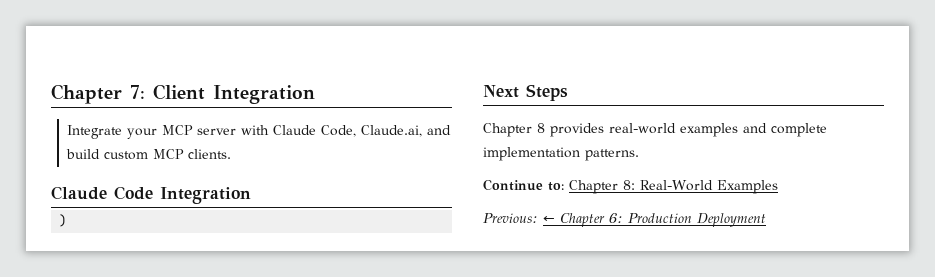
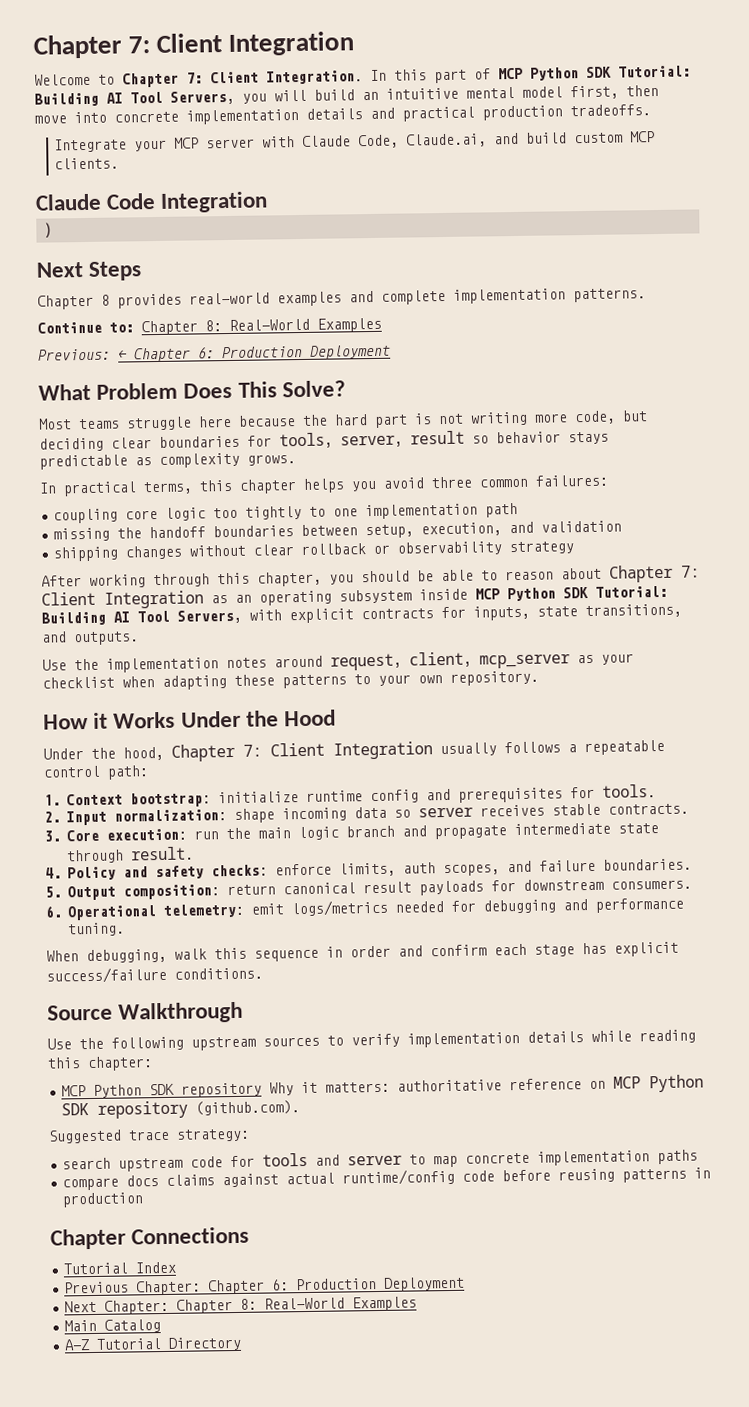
[51,84,315,104] Chapter 7: Client Integration -> [33,31,355,59] [34,65,691,88] [34,84,659,107] [34,104,651,125] Chapter 7: Client Integration // Welcome to Chapter 7: Client Integration. In this part of MCP Python SDK Tutorial: Building AI Tool Servers, you will build an intuitive mental model first, then move into concrete implementation details and practical production tradeoffs.
(766, 220) none -> [38,380,346,401] [38,410,648,431] [39,430,609,452] [39,452,296,470] [39,474,608,497] [53,502,519,524] [53,520,623,542] [53,541,575,562] [41,564,700,588] [41,585,668,609] [41,603,682,626] [41,631,139,646] [42,651,634,673] [42,670,539,690] [43,709,337,730] [43,739,665,762] [43,765,149,780] [44,784,656,808] [44,803,689,826] [44,822,659,842] [67,846,194,864] [45,858,692,881] [45,878,692,901] [45,897,684,921] [68,922,125,937] [46,941,679,964] [46,966,263,984] [47,1001,244,1024] [47,1029,696,1051] [47,1056,153,1072] [61,1074,705,1098] [61,1100,301,1119] [48,1128,250,1144] [62,1149,699,1172] [62,1167,712,1191] [62,1192,144,1208] [50,1226,250,1250] [63,1261,177,1275] [64,1276,466,1296] [64,1296,418,1315] [64,1319,162,1333] [64,1336,243,1351] // What Problem Does This Solve? // Most teams struggle here because the hard part is not writing more code, but deciding clear boundaries for tools, server, result so behavior stays predictable as complexity grows. // In practical terms, this chapter helps you avoid three common failures: // coupling core logic too tightly to one implementation path // missing the handoff boundaries between setup, execution, and validation // shipping changes without clear rollback or observability strategy // After working through this chapter, you should be able to reason about Chapter 7: Client Integration as an operating subsystem inside MCP Python SDK Tutorial: Building AI Tool Servers, with explicit contracts for inputs, state transitions, and outputs. // Use the implementation notes around request, client, mcp_server as your checklist when adapting these patterns to your own repository. // How it Works Under the Hood // Under the hood, Chapter 7: Client Integration usually follows a repeatable control path: // 1. Context bootstrap: initialize runtime config and prerequisites for tools. // 2. Input normalization: shape incoming data so server receives stable contracts. // 3. Core execution: run the main logic branch and propagate intermediate state through result. // 4. Policy and safety checks: enforce limits, auth scopes, and failure boundaries. // 5. Output composition: return canonical result payloads for downstream consumers. // 6. Operational telemetry: emit logs/metrics needed for debugging and performance tuning. // When debugging, walk this sequence in order and confirm each stage has explicit success/failure conditions. // Source Walkthrough // Use the following upstream sources to verify implementation details while reading this chapter: // MCP Python SDK repository Why it matters: authoritative reference on MCP Python SDK repository (github.com). // Suggested trace strategy: // search upstream code for tools and server to map concrete implementation paths // compare docs claims against actual runtime/config code before reusing patterns in production // Chapter Connections // Tutorial Index // Previous Chapter: Chapter 6: Production Deployment // Next Chapter: Chapter 8: Real-World Examples // Main Catalog // A-Z Tutorial Directory

